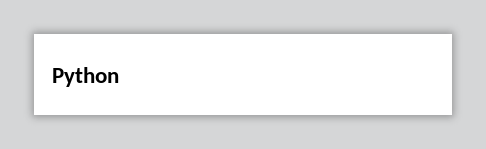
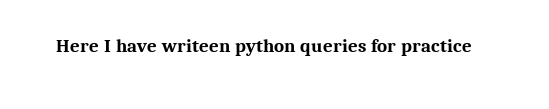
[52,67,119,87] Python -> [56,39,472,56] Here I have writeen python queries for practice

